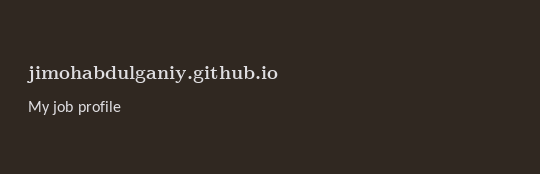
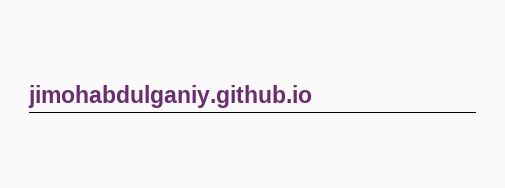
[28,101,121,115] // My job profile -> (312, 96) none

